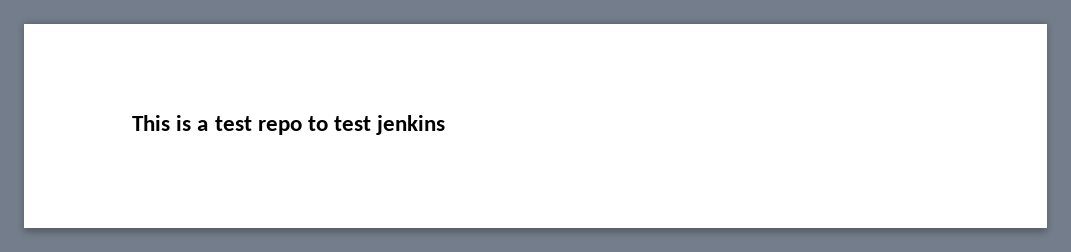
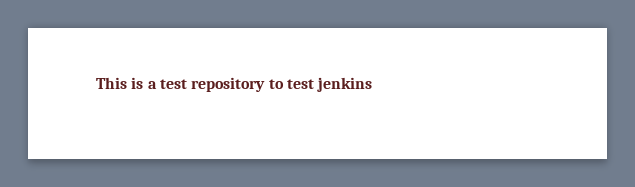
[257,120,302,135] repo -> [191,77,266,92] repository

